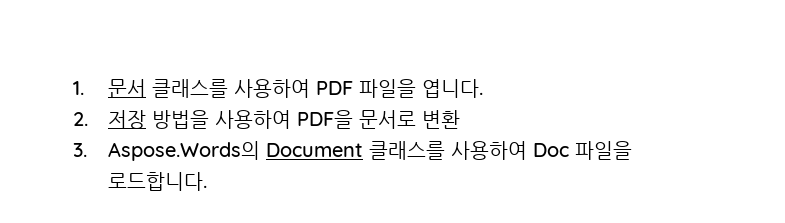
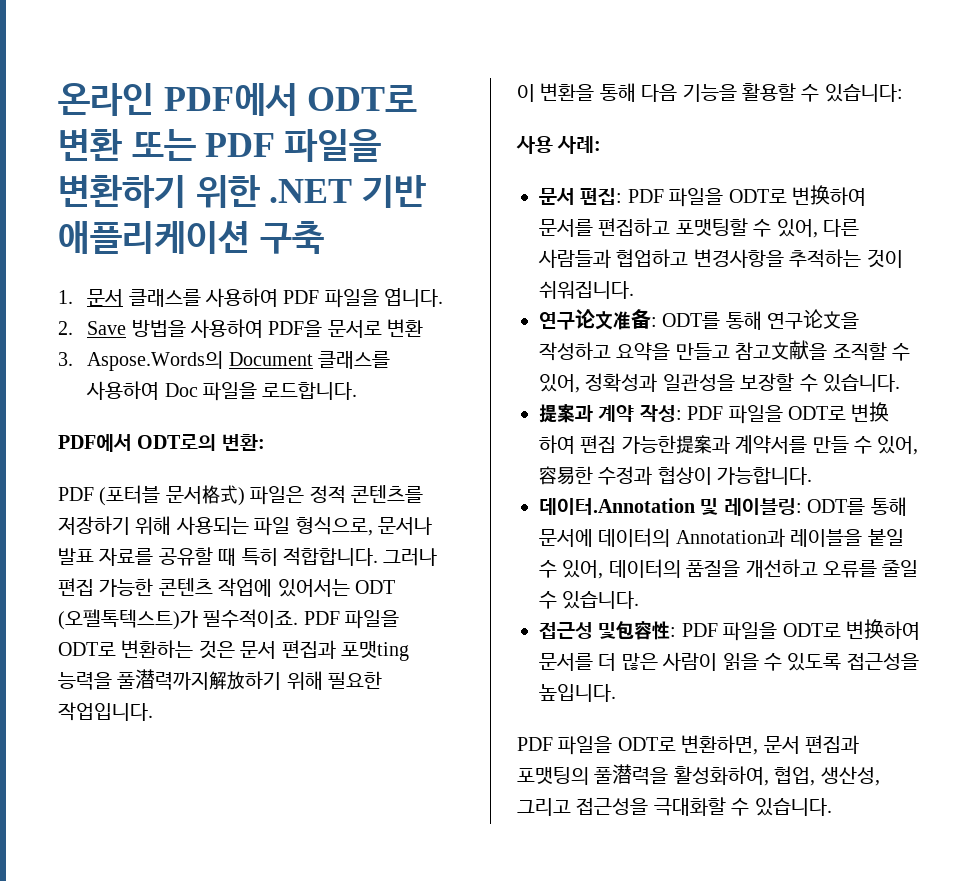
(73, 88) none -> [58,83,418,116] [58,129,382,162] [58,175,427,208] [58,221,324,254] 온라인 PDF에서 ODT로 변환 또는 PDF 파일을 변환하기 위한 .NET 기반 애플리케이션 구축 //
[107,110,146,129] 저장 -> [87,321,127,335] Save
(207, 181) none -> [58,434,265,452] [58,485,423,506] [58,516,432,536] [58,547,438,566] [58,578,395,597] [58,609,400,630] [58,640,409,661] [58,669,383,690] [58,702,153,721] [517,83,903,102] [516,136,602,154] [539,185,866,207] [539,218,859,238] [538,249,903,268] [539,281,634,299] [539,309,860,330] [539,340,910,361] [539,373,900,393] [539,402,890,424] [539,435,919,455] [539,466,813,485] [539,497,907,516] [539,528,904,547] [539,559,919,579] [539,591,640,609] [539,619,920,641] [539,652,919,671] [539,684,616,702] [517,735,859,755] [517,764,880,786] [517,797,832,816] // PDF에서 ODT로의 변환: // PDF (포터블 문서格式) 파일은 정적 콘텐츠를 저장하기 위해 사용되는 파일 형식으로, 문서나 발표 자료를 공유할 때 특히 적합합니다. 그러나 편집 가능한 콘텐츠 작업에 있어서는 ODT (오펠톡텍스트)가 필수적이죠. PDF 파일을 ODT로 변환하는 것은 문서 편집과 포맷ting 능력을 풀潜력까지解放하기 위해 필요한 작업입니다. // 이 변환을 통해 다음 기능을 활용할 수 있습니다: // 사용 사례: // 문서 편집: PDF 파일을 ODT로 변换하여 문서를 편집하고 포맷팅할 수 있어, 다른 사람들과 협업하고 변경사항을 추적하는 것이 쉬워집니다. // 연구论文准备: ODT를 통해 연구论文을 작성하고 요약을 만들고 참고文献을 조직할 수 있어, 정확성과 일관성을 보장할 수 있습니다. // 提案과 계약 작성: PDF 파일을 ODT로 변换하여 편집 가능한提案과 계약서를 만들 수 있어,容易한 수정과 협상이 가능합니다. // 데이터.Annotation 및 레이블링: ODT를 통해 문서에 데이터의 Annotation과 레이블을 붙일 수 있어, 데이터의 품질을 개선하고 오류를 줄일 수 있습니다. // 접근성 및包容性: PDF 파일을 ODT로 변换하여 문서를 더 많은 사람이 읽을 수 있도록 접근성을 높입니다. // PDF 파일을 ODT로 변환하면, 문서 편집과 포맷팅의 풀潜력을 활성화하여, 협업, 생산성, 그리고 접근성을 극대화할 수 있습니다.

